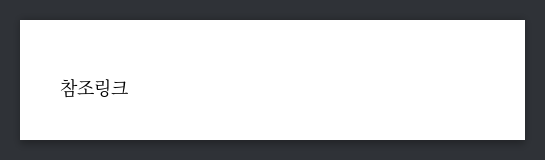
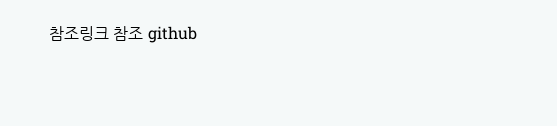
(128, 88) none -> [113,26,197,43] 참조 github

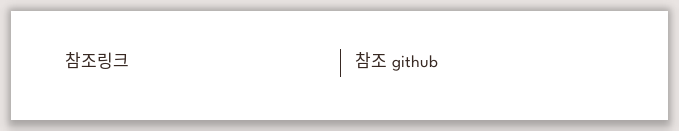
(109, 33) none -> (129, 60) //

